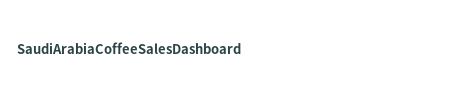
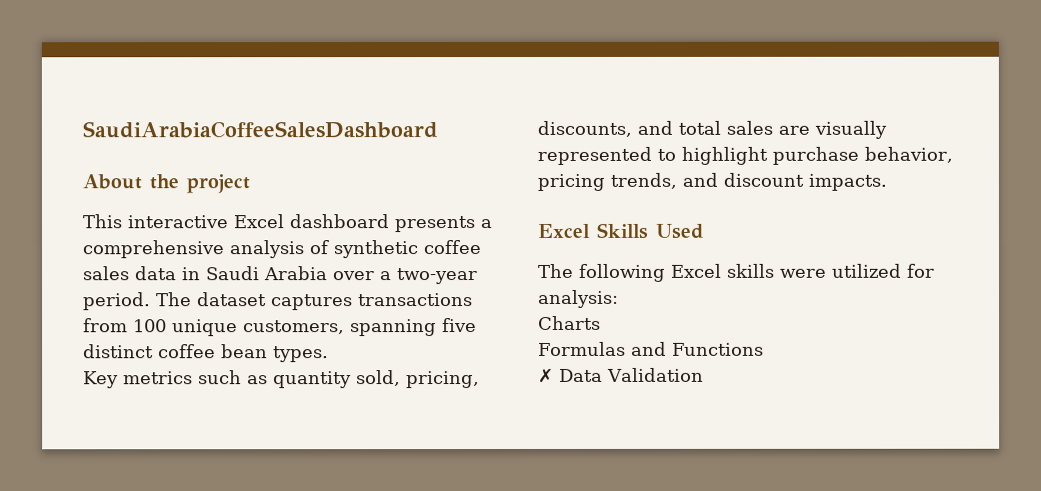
(241, 48) none -> [82,174,250,194] [82,214,492,233] [82,240,482,259] [83,266,478,285] [83,292,473,311] [83,318,477,337] [83,344,329,363] [83,370,480,389] [537,120,887,139] [537,146,953,165] [537,172,887,191] [537,222,703,239] [538,263,935,282] [538,289,619,308] [538,315,601,330] [538,341,764,356] [538,367,704,383] // About the project // This interactive Excel dashboard presents a comprehensive analysis of synthetic coffee sales data in Saudi Arabia over a two-year period. The dataset captures transactions from 100 unique customers, spanning five distinct coffee bean types. // Key metrics such as quantity sold, pricing, discounts, and total sales are visually represented to highlight purchase behavior, pricing trends, and discount impacts. // Excel Skills Used // The following Excel skills were utilized for analysis: // Charts // Formulas and Functions // ✗ Data Validation

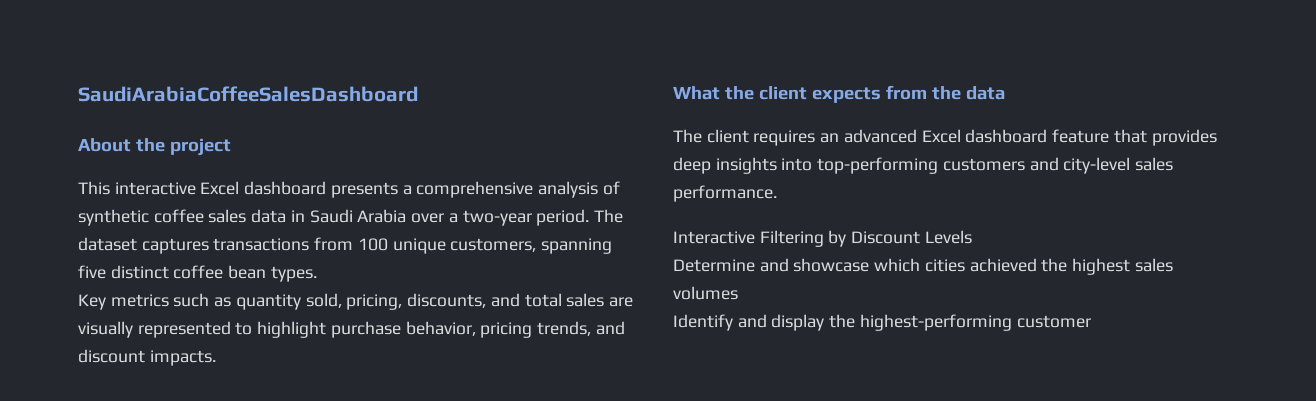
[537,222,703,239] [538,263,935,282] [538,289,619,308] [538,315,601,330] [538,341,764,356] [538,367,704,383] Excel Skills Used // The following Excel skills were utilized for analysis: // Charts // Formulas and Functions // ✗ Data Validation -> [673,85,1005,103] [673,129,1217,146] [673,157,1174,174] [673,185,777,202] [673,230,972,247] [673,258,1173,275] [673,286,738,300] [673,314,1091,331] What the client expects from the data // The client requires an advanced Excel dashboard feature that provides deep insights into top-performing customers and city-level sales performance. // Interactive Filtering by Discount Levels // Determine and showcase which cities achieved the highest sales volumes // Identify and display the highest-performing customer

